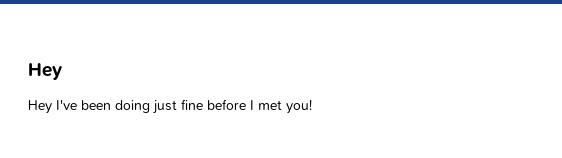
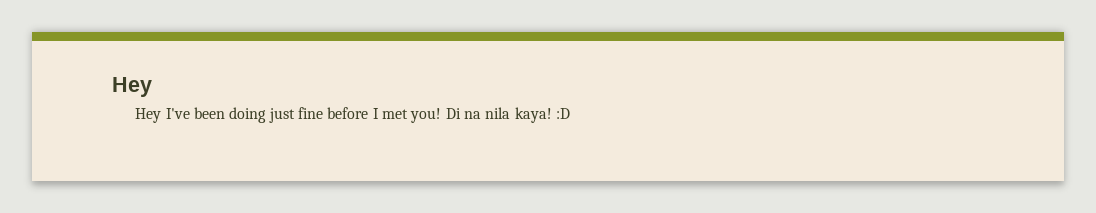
(312, 106) none -> [445,107,570,123] Di na nila kaya! :D

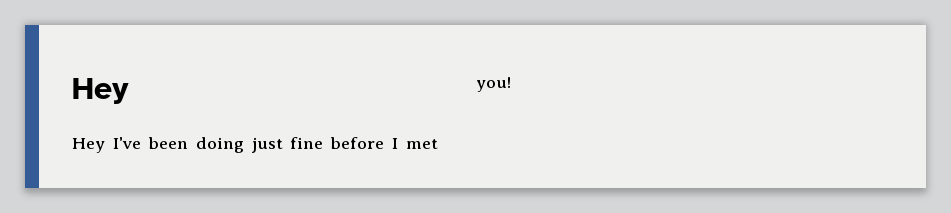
[445,107,570,123] Di na nila kaya! :D -> (511, 84) none

